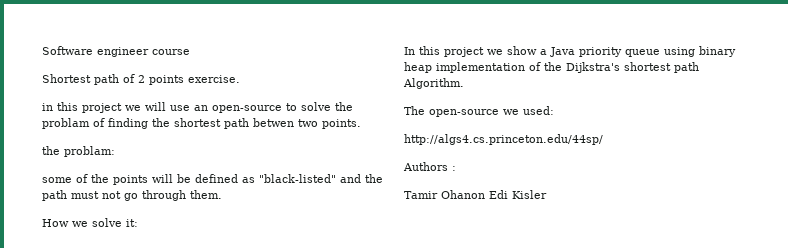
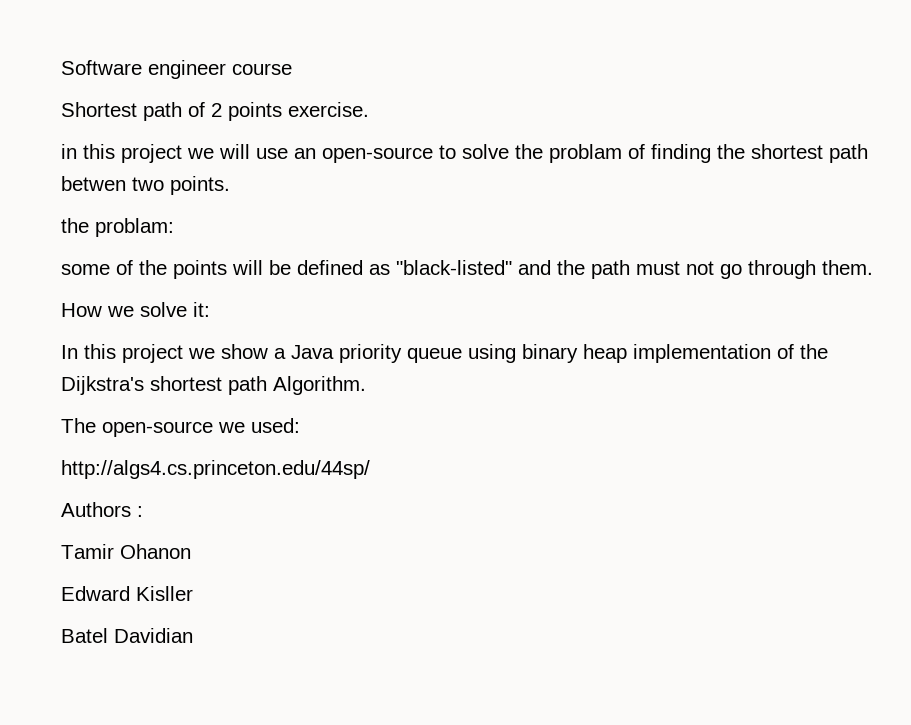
[489,190,547,199] Edi Kisler -> [61,586,193,601] [61,628,193,643] // Edward Kisller // Batel Davidian

